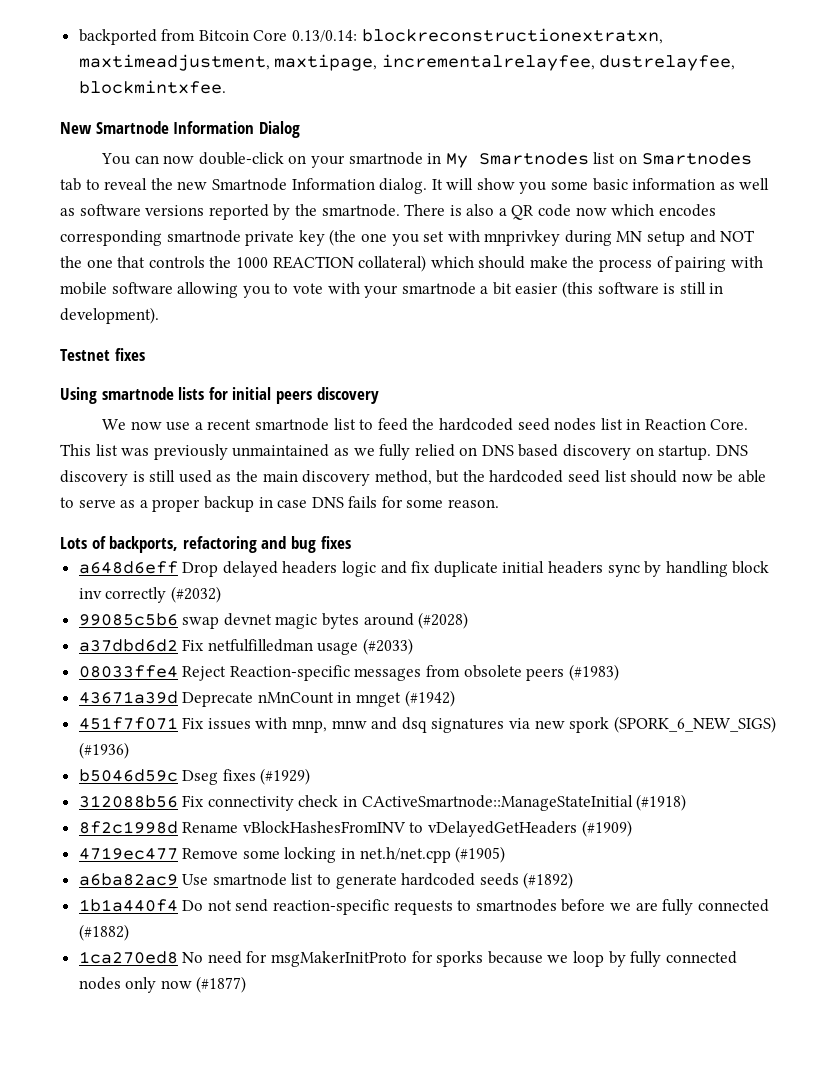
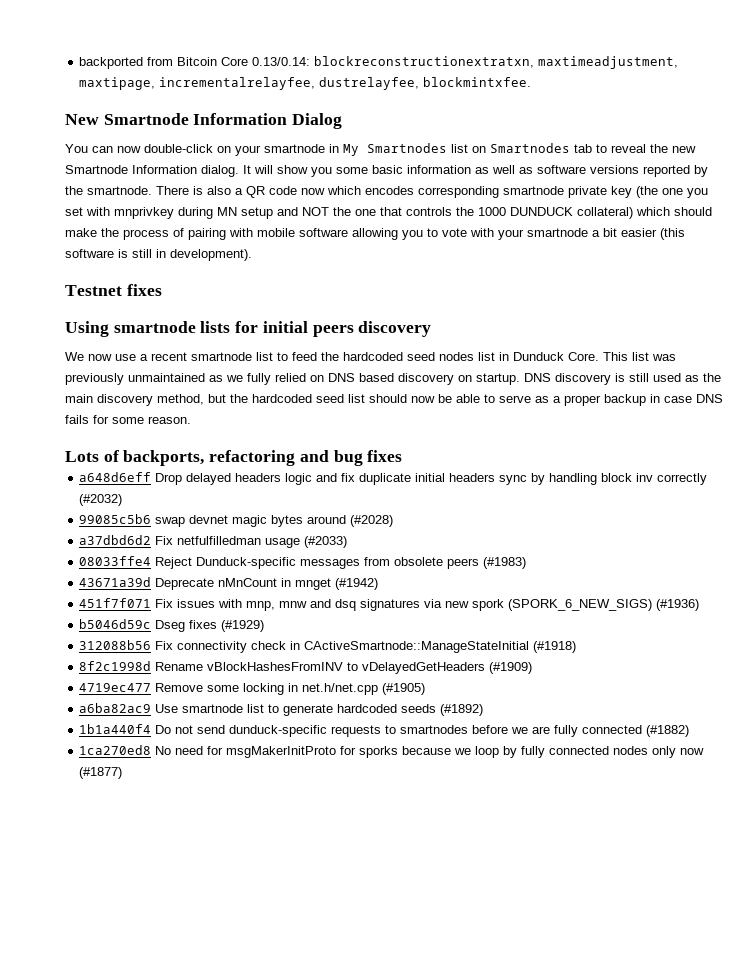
[272,256,354,269] REACTION -> [510,207,573,216] DUNDUCK
[644,419,706,430] Reaction -> [513,352,564,361] Dunduck
[229,665,350,681] Reaction-specific -> [196,557,297,569] Dunduck-specific
[273,899,390,915] reaction-specific -> [229,725,328,737] dunduck-specific

